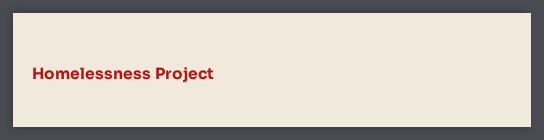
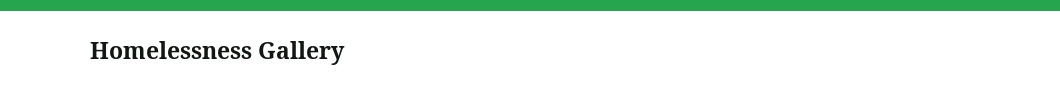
[155,67,215,83] Project -> [258,41,346,65] Gallery

